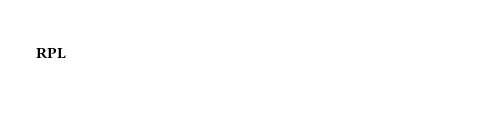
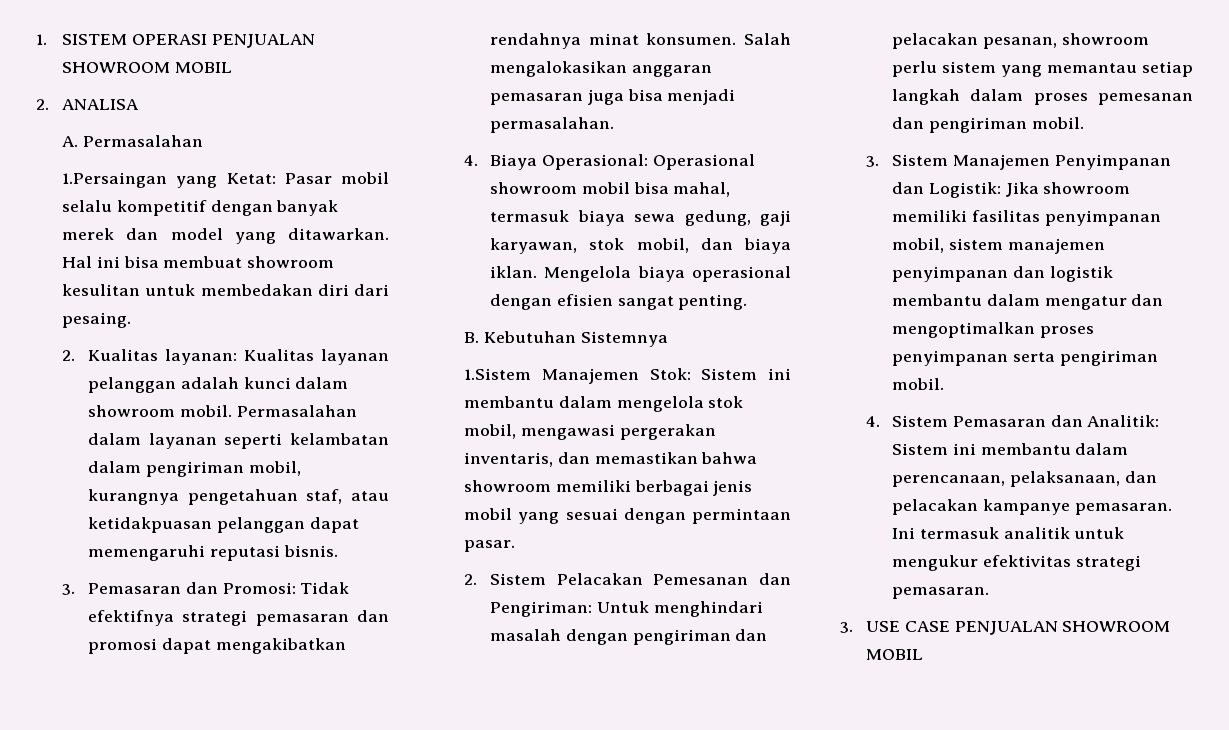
[36,47,66,59] RPL -> [36,34,315,48] [62,62,232,73] [36,99,140,110] [62,135,203,147] [62,172,390,188] [62,200,339,216] [62,228,390,244] [62,256,335,268] [62,284,390,296] [62,312,132,328] [62,349,390,365] [88,377,349,393] [88,405,357,417] [88,433,389,449] [88,461,301,477] [88,489,389,505] [88,517,359,533] [88,545,338,561] [62,582,350,595] [88,610,389,626] [88,638,346,654] [490,33,791,49] [490,61,712,77] [490,89,736,105] [490,117,615,133] [464,154,755,170] [490,182,731,197] [490,210,791,226] [490,238,791,254] [490,266,791,282] [490,294,748,310] [464,331,668,347] [464,368,791,384] [464,396,744,412] [464,424,716,440] [464,452,758,467] [464,480,753,496] [464,508,791,524] [464,540,516,552] [464,573,791,585] [490,601,763,617] [490,629,768,645] [892,33,1149,49] [892,61,1193,77] [892,89,1193,105] [892,117,1084,133] [866,154,1171,170] [892,182,1131,198] [892,210,1161,226] [892,238,1105,254] [892,266,1113,282] [892,294,1164,310] [892,322,1094,338] [892,350,1158,366] [892,378,945,390] [866,415,1160,427] [892,443,1129,455] [892,471,1157,487] [892,499,1172,515] [892,527,1125,539] [892,555,1141,571] [892,587,990,599] [840,621,1171,635] [866,649,924,660] 1. SISTEM OPERASI PENJUALAN SHOWROOM MOBIL // 2. ANALISA // A. Permasalahan // 1.Persaingan yang Ketat: Pasar mobil selalu kompetitif dengan banyak merek dan model yang ditawarkan. Hal ini bisa membuat showroom kesulitan untuk membedakan diri dari pesaing. // 2. Kualitas layanan: Kualitas layanan pelanggan adalah kunci dalam showroom mobil. Permasalahan dalam layanan seperti kelambatan dalam pengiriman mobil, kurangnya pengetahuan staf, atau ketidakpuasan pelanggan dapat memengaruhi reputasi bisnis. // 3. Pemasaran dan Promosi: Tidak efektifnya strategi pemasaran dan promosi dapat mengakibatkan rendahnya minat konsumen. Salah mengalokasikan anggaran pemasaran juga bisa menjadi permasalahan. // 4. Biaya Operasional: Operasional showroom mobil bisa mahal, termasuk biaya sewa gedung, gaji karyawan, stok mobil, dan biaya iklan. Mengelola biaya operasional dengan efisien sangat penting. // B. Kebutuhan Sistemnya // 1.Sistem Manajemen Stok: Sistem ini membantu dalam mengelola stok mobil, mengawasi pergerakan inventaris, dan memastikan bahwa showroom memiliki berbagai jenis mobil yang sesuai dengan permintaan pasar. // 2. Sistem Pelacakan Pemesanan dan Pengiriman: Untuk menghindari masalah dengan pengiriman dan pelacakan pesanan, showroom perlu sistem yang memantau setiap langkah dalam proses pemesanan dan pengiriman mobil. // 3. Sistem Manajemen Penyimpanan dan Logistik: Jika showroom memiliki fasilitas penyimpanan mobil, sistem manajemen penyimpanan dan logistik membantu dalam mengatur dan mengoptimalkan proses penyimpanan serta pengiriman mobil. // 4. Sistem Pemasaran dan Analitik: Sistem ini membantu dalam perencanaan, pelaksanaan, dan pelacakan kampanye pemasaran. Ini termasuk analitik untuk mengukur efektivitas strategi pemasaran. // 3. USE CASE PENJUALAN SHOWROOM MOBIL

